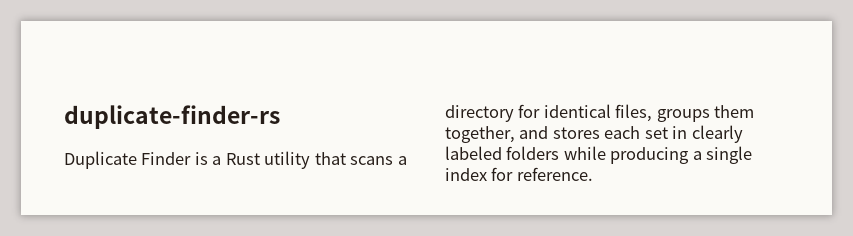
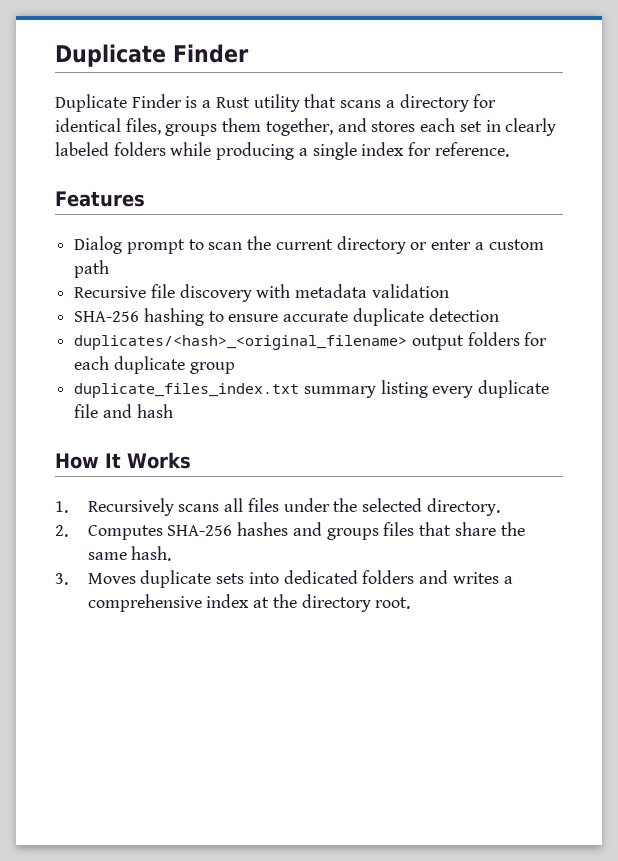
[64,105,280,129] duplicate-finder-rs -> [55,44,249,67] Duplicate Finder
(593, 174) none -> [55,191,145,207] [74,236,544,254] [74,260,110,278] [74,284,449,302] [74,308,499,326] [74,332,548,350] [74,356,235,374] [74,380,550,398] [74,404,173,418] [55,452,191,469] [55,498,500,516] [55,522,525,540] [87,546,172,561] [55,570,513,588] [87,594,411,612] // Features // Dialog prompt to scan the current directory or enter a custom path // Recursive file discovery with metadata validation // SHA-256 hashing to ensure accurate duplicate detection // duplicates/<hash>_<original_filename> output folders for each duplicate group // duplicate_files_index.txt summary listing every duplicate file and hash // How It Works // 1. Recursively scans all files under the selected directory. // 2. Computes SHA-256 hashes and groups files that share the same hash. // 3. Moves duplicate sets into dedicated folders and writes a comprehensive index at the directory root.

